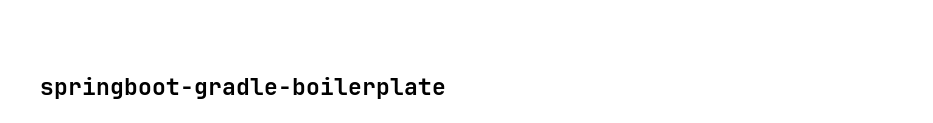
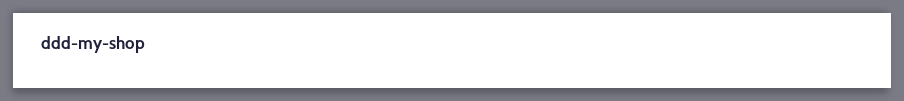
[40,77,446,99] springboot-gradle-boilerplate -> [41,36,145,53] ddd-my-shop

